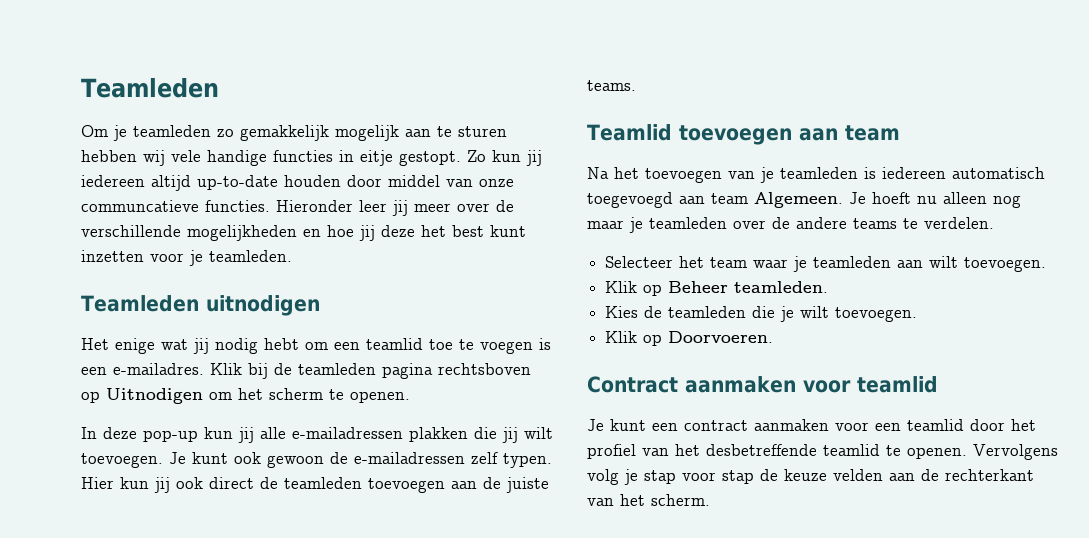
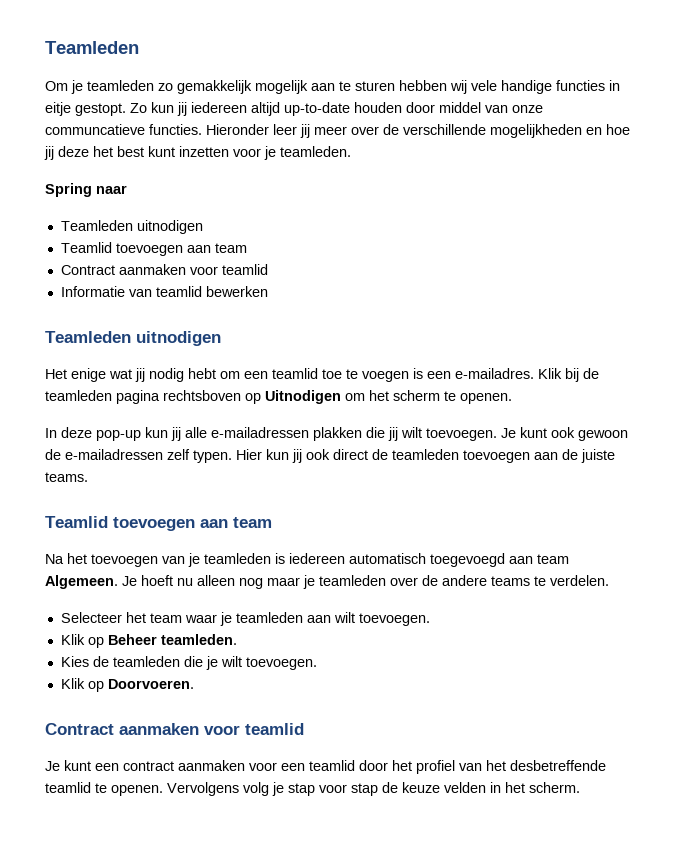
(292, 256) none -> [45,183,127,197] [60,220,203,234] [60,242,247,256] [60,264,268,275] [60,286,268,297] // Spring naar // Teamleden uitnodigen // Teamlid toevoegen aan team // Contract aanmaken voor teamlid // Informatie van teamlid bewerken
[889,469,1034,481] [587,498,614,506] aan de rechterkant van -> [490,782,501,793] in

